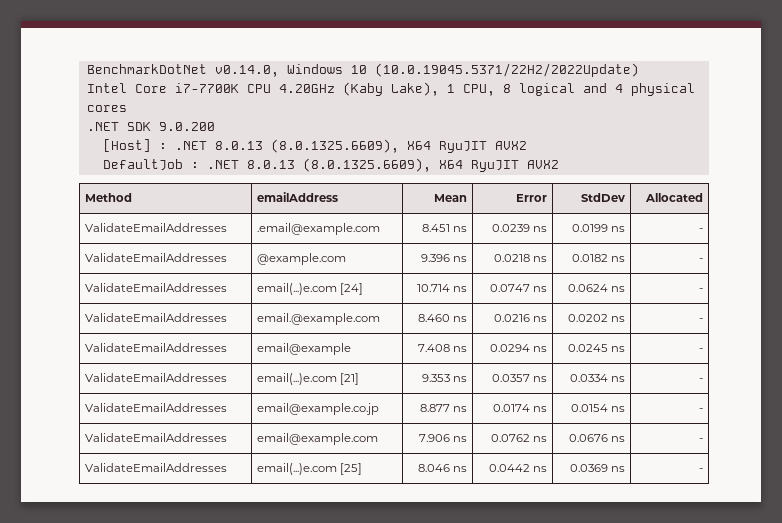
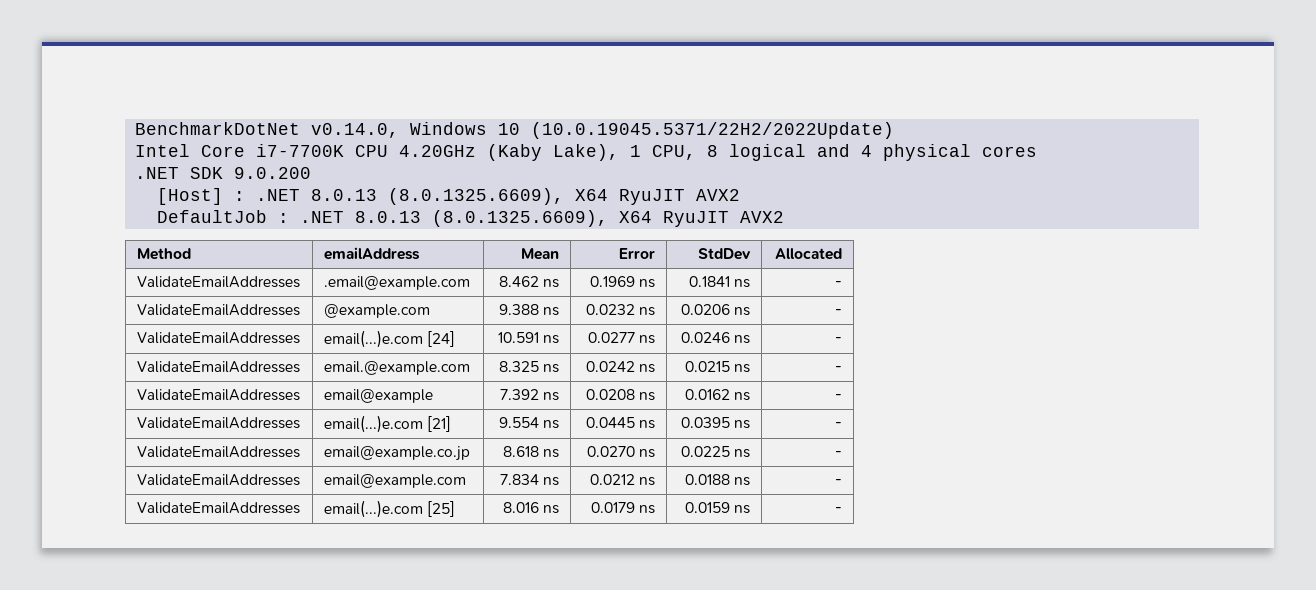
[422,224,468,232] [492,224,548,232] [572,224,609,232] 8.451 ns | 0.0239 ns | 0.0199 -> [498,276,560,288] [589,276,656,288] [688,276,730,287] 8.462 ns | 0.1969 ns | 0.1841
[421,254,468,262] [494,254,548,262] [572,254,609,262] 9.396 ns | 0.0218 ns | 0.0182 -> [498,304,560,316] [585,304,656,316] [680,304,730,315] 9.388 ns | 0.0232 ns | 0.0206
[417,284,468,292] [490,284,548,292] [568,284,609,292] 10.714 ns | 0.0747 ns | 0.0624 -> [497,332,560,344] [587,332,656,344] [680,332,730,343] 10.591 ns | 0.0277 ns | 0.0246
[418,314,468,322] [494,314,548,322] [568,314,609,322] 8.460 ns | 0.0216 ns | 0.0202 -> [498,361,560,373] [585,361,656,373] [684,361,730,372] 8.325 ns | 0.0242 ns | 0.0215
[418,344,468,352] [490,344,548,352] [568,344,609,352] 7.408 ns | 0.0294 ns | 0.0245 -> [499,389,560,401] [585,389,656,401] [684,389,730,400] 7.392 ns | 0.0208 ns | 0.0162
[422,374,468,382] [492,374,548,382] [570,374,609,382] 9.353 ns | 0.0357 ns | 0.0334 -> [498,417,560,429] [585,417,656,429] [680,417,730,428] 9.554 ns | 0.0445 ns | 0.0395
[420,404,468,412] [493,404,548,412] [571,404,609,412] 8.877 ns | 0.0174 ns | 0.0154 -> [502,446,560,458] [586,446,656,458] [680,446,730,457] 8.618 ns | 0.0270 ns | 0.0225
[419,434,468,442] [491,434,548,442] [569,434,609,442] 7.906 ns | 0.0762 ns | 0.0676 -> [499,474,560,486] [589,474,656,486] [684,474,730,485] 7.834 ns | 0.0212 ns | 0.0188
[418,464,468,472] [489,464,548,472] [570,464,609,472] 8.046 ns | 0.0442 ns | 0.0369 -> [502,502,560,514] [590,502,656,514] [684,502,730,513] 8.016 ns | 0.0179 ns | 0.0159

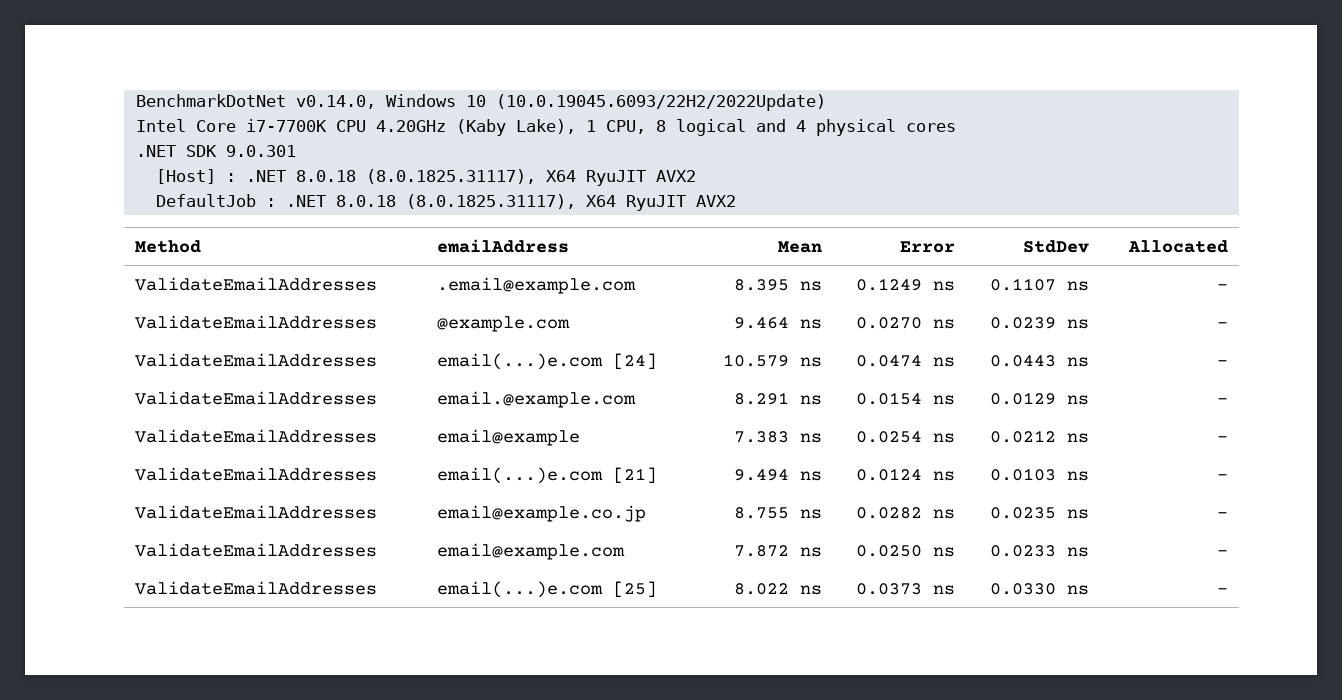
[531,122,895,139] (10.0.19045.5371/22H2/2022Update) -> [496,94,827,111] (10.0.19045.6093/22H2/2022Update)
[234,167,312,179] 9.0.200 -> [226,145,297,157] 9.0.301
[311,188,565,205] 8.0.13 (8.0.1325.6609), -> [296,169,537,184] 8.0.18 (8.0.1825.31117),
[355,210,609,227] 8.0.13 (8.0.1325.6609), -> [336,194,577,209] 8.0.18 (8.0.1825.31117),
[498,276,560,288] [589,276,656,288] [688,276,730,287] 8.462 ns | 0.1969 ns | 0.1841 -> [734,279,823,291] [856,278,956,291] [990,278,1057,291] 8.395 ns | 0.1249 ns | 0.1107
[498,304,560,316] [585,304,656,316] [680,304,730,315] 9.388 ns | 0.0232 ns | 0.0206 -> [734,317,823,329] [856,317,956,329] [990,317,1057,329] 9.464 ns | 0.0270 ns | 0.0239
[497,332,560,344] [587,332,656,344] [680,332,730,343] 10.591 ns | 0.0277 ns | 0.0246 -> [723,354,823,367] [856,355,956,367] [990,355,1057,367] 10.579 ns | 0.0474 ns | 0.0443
[498,361,560,373] [585,361,656,373] [684,361,730,372] 8.325 ns | 0.0242 ns | 0.0215 -> [734,392,823,405] [856,392,956,405] [990,392,1057,405] 8.291 ns | 0.0154 ns | 0.0129
[499,389,560,401] [585,389,656,401] [684,389,730,400] 7.392 ns | 0.0208 ns | 0.0162 -> [734,431,823,443] [856,431,956,443] [990,430,1057,443] 7.383 ns | 0.0254 ns | 0.0212
[498,417,560,429] [585,417,656,429] [680,417,730,428] 9.554 ns | 0.0445 ns | 0.0395 -> [734,469,823,481] [856,468,956,481] [990,468,1057,481] 9.494 ns | 0.0124 ns | 0.0103
[502,446,560,458] [586,446,656,458] [680,446,730,457] 8.618 ns | 0.0270 ns | 0.0225 -> [734,507,823,519] [856,507,956,519] [990,507,1057,519] 8.755 ns | 0.0282 ns | 0.0235
[499,474,560,486] [589,474,656,486] [684,474,730,485] 7.834 ns | 0.0212 ns | 0.0188 -> [734,545,823,557] [856,545,956,557] [990,545,1057,557] 7.872 ns | 0.0250 ns | 0.0233
[502,502,560,514] [590,502,656,514] [684,502,730,513] 8.016 ns | 0.0179 ns | 0.0159 -> [734,583,823,595] [856,583,956,595] [990,583,1057,595] 8.022 ns | 0.0373 ns | 0.0330

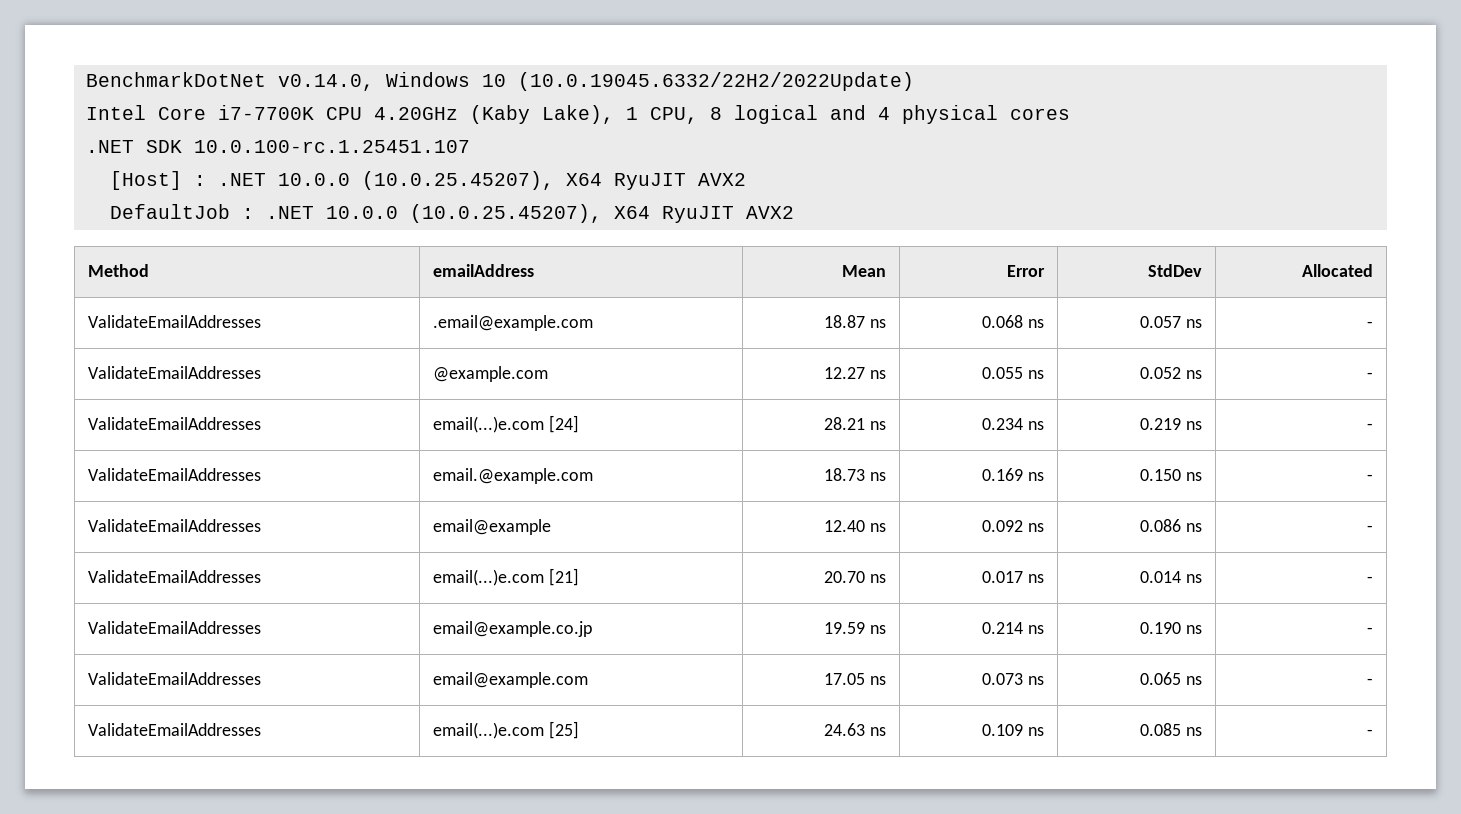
[496,94,827,111] (10.0.19045.6093/22H2/2022Update) -> [518,72,914,91] (10.0.19045.6332/22H2/2022Update)
[226,145,297,157] 9.0.301 -> [194,140,470,153] 10.0.100-rc.1.25451.107
[296,169,537,184] 8.0.18 (8.0.1825.31117), -> [278,171,554,190] 10.0.0 (10.0.25.45207),
[336,194,577,209] 8.0.18 (8.0.1825.31117), -> [326,204,602,223] 10.0.0 (10.0.25.45207),
[734,279,823,291] [856,278,956,291] [990,278,1057,291] 8.395 ns | 0.1249 ns | 0.1107 -> [824,315,886,328] [982,315,1044,328] [1140,316,1182,328] 18.87 ns | 0.068 ns | 0.057
[734,317,823,329] [856,317,956,329] [990,317,1057,329] 9.464 ns | 0.0270 ns | 0.0239 -> [824,367,886,379] [982,367,1044,379] [1140,367,1182,379] 12.27 ns | 0.055 ns | 0.052
[723,354,823,367] [856,355,956,367] [990,355,1057,367] 10.579 ns | 0.0474 ns | 0.0443 -> [824,417,886,430] [982,418,1044,430] [1140,418,1182,430] 28.21 ns | 0.234 ns | 0.219
[734,392,823,405] [856,392,956,405] [990,392,1057,405] 8.291 ns | 0.0154 ns | 0.0129 -> [824,468,886,481] [982,468,1044,481] [1140,469,1182,481] 18.73 ns | 0.169 ns | 0.150
[734,431,823,443] [856,431,956,443] [990,430,1057,443] 7.383 ns | 0.0254 ns | 0.0212 -> [824,520,886,532] [982,520,1044,532] [1140,519,1182,532] 12.40 ns | 0.092 ns | 0.086
[734,469,823,481] [856,468,956,481] [990,468,1057,481] 9.494 ns | 0.0124 ns | 0.0103 -> [824,571,886,583] [982,571,1044,583] [1140,571,1182,583] 20.70 ns | 0.017 ns | 0.014
[734,507,823,519] [856,507,956,519] [990,507,1057,519] 8.755 ns | 0.0282 ns | 0.0235 -> [824,622,886,634] [982,622,1044,634] [1140,622,1182,634] 19.59 ns | 0.214 ns | 0.190
[734,545,823,557] [856,545,956,557] [990,545,1057,557] 7.872 ns | 0.0250 ns | 0.0233 -> [824,673,886,685] [982,673,1044,685] [1140,672,1182,685] 17.05 ns | 0.073 ns | 0.065
[734,583,823,595] [856,583,956,595] [990,583,1057,595] 8.022 ns | 0.0373 ns | 0.0330 -> [824,723,886,736] [982,724,1044,736] [1140,723,1182,736] 24.63 ns | 0.109 ns | 0.085

